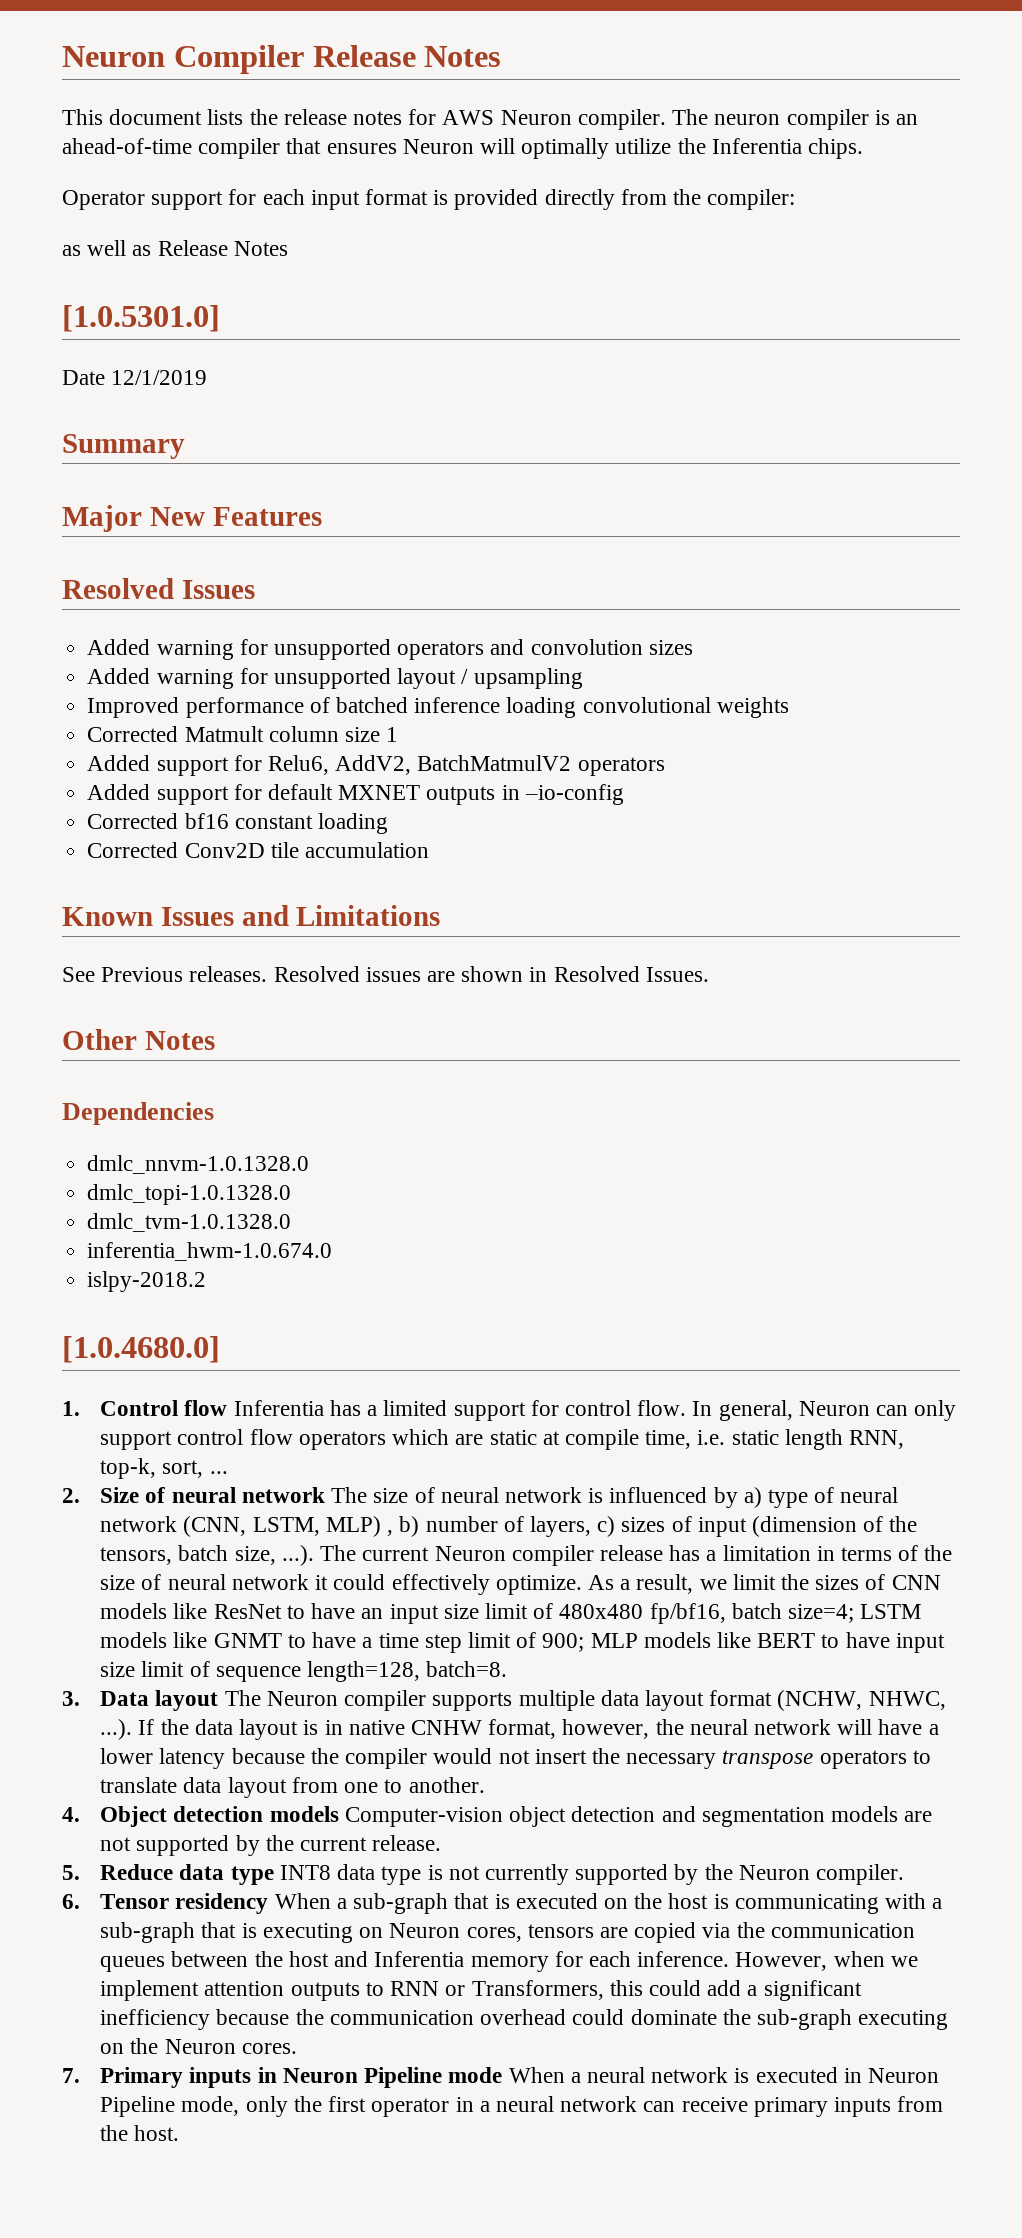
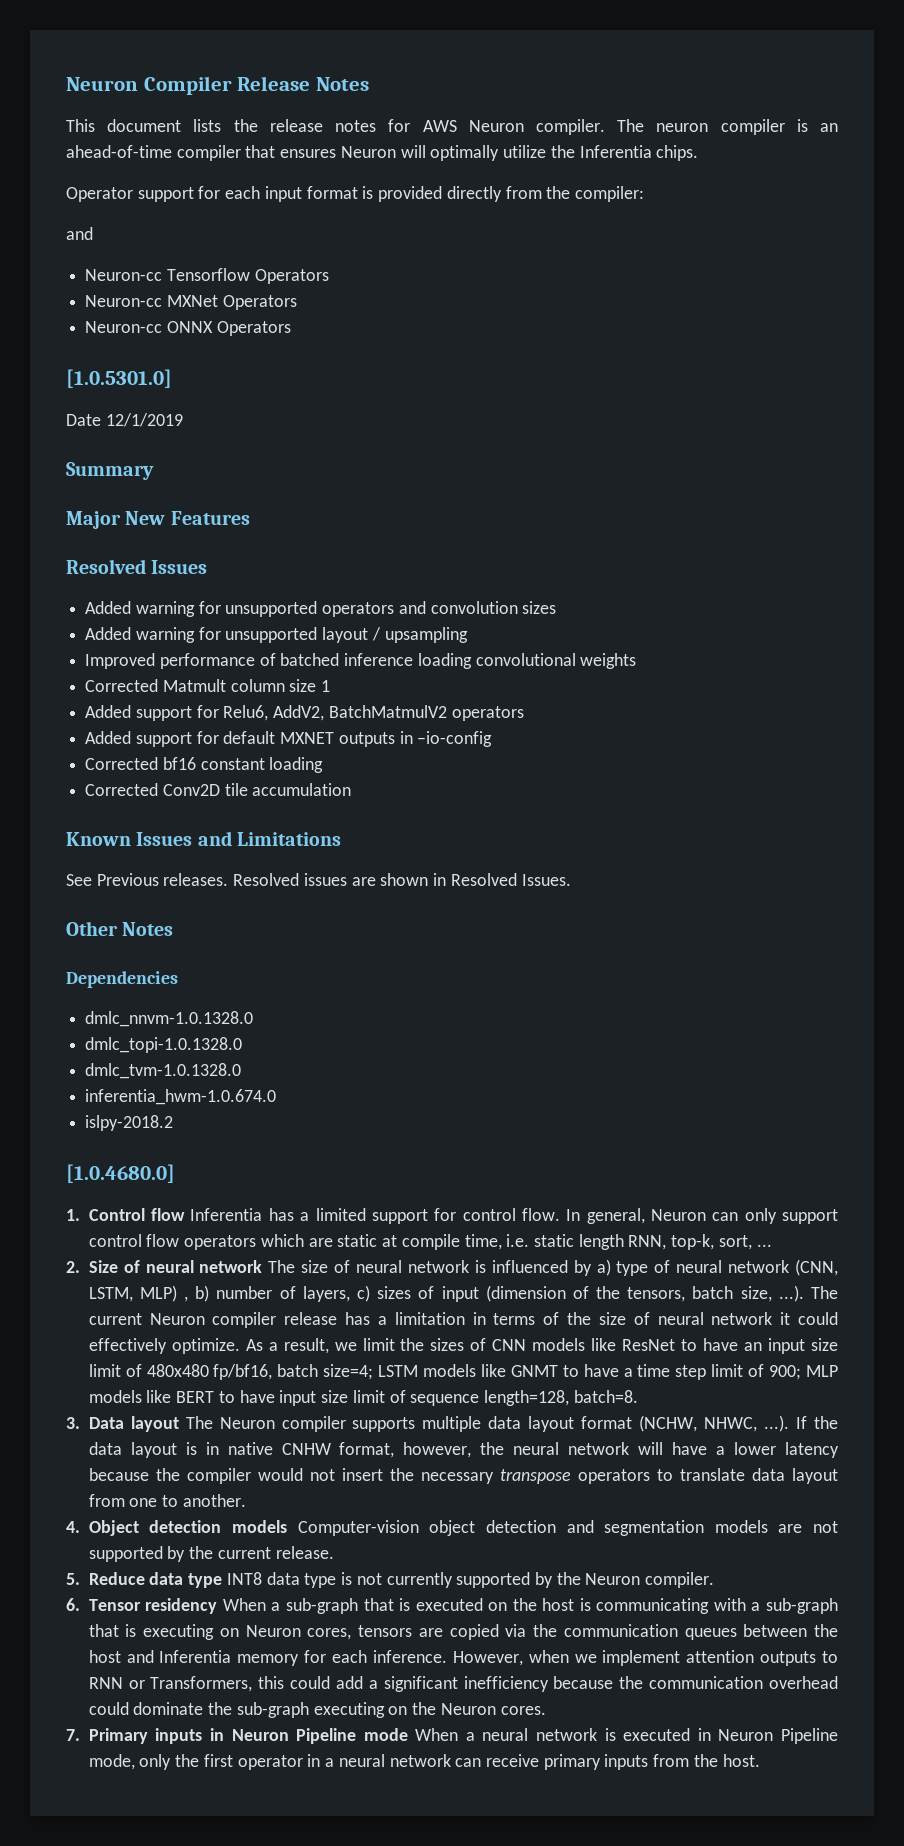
[62,240,288,256] as well as Release Notes -> [66,227,93,240] [85,268,329,284] [85,295,297,310] [85,321,291,336] and // Neuron-cc Tensorflow Operators // Neuron-cc MXNet Operators // Neuron-cc ONNX Operators

